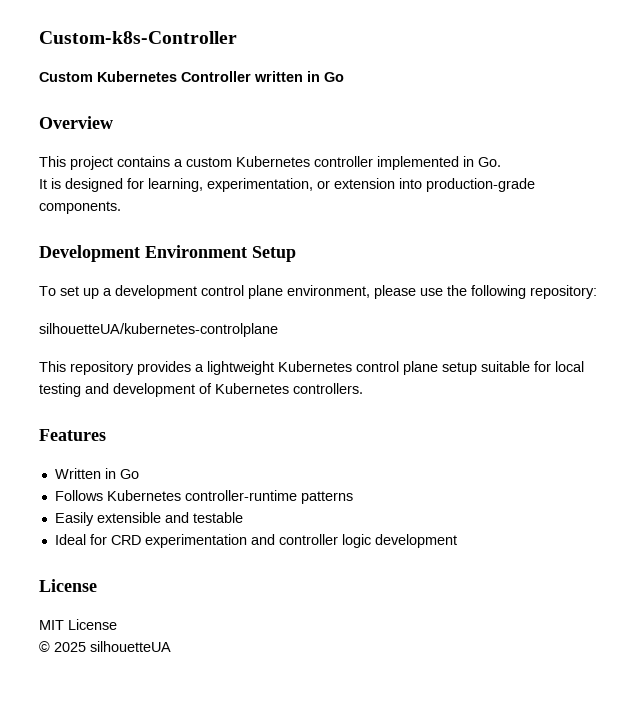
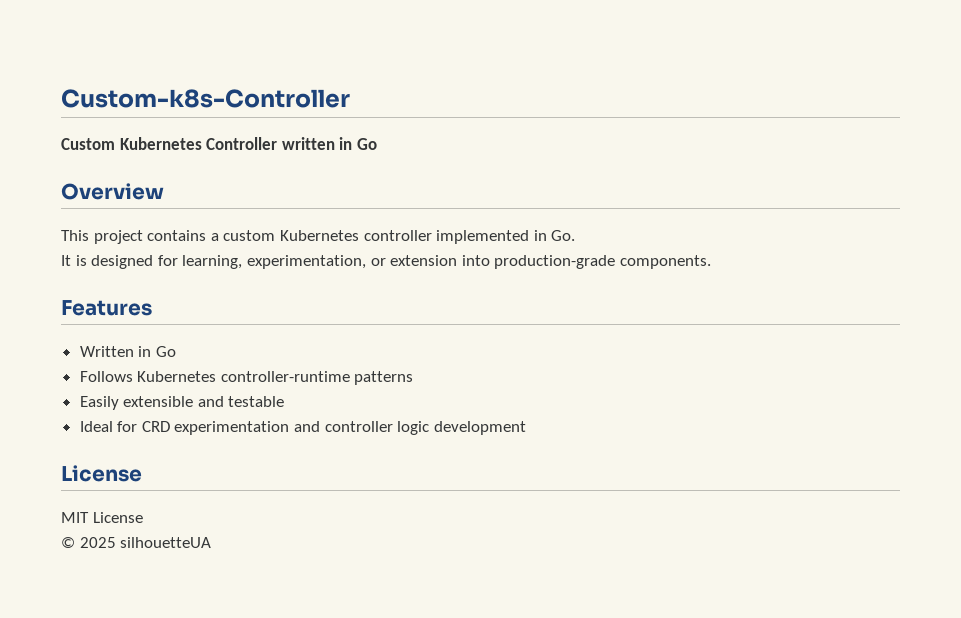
[39,245,296,262] [39,285,597,299] [39,323,278,337] [39,361,584,375] [39,383,363,397] // Development Environment Setup // To set up a development control plane environment, please use the following repository: // silhouetteUA/kubernetes-controlplane // This repository provides a lightweight Kubernetes control plane setup suitable for local testing and development of Kubernetes controllers. -> (711, 262) none

